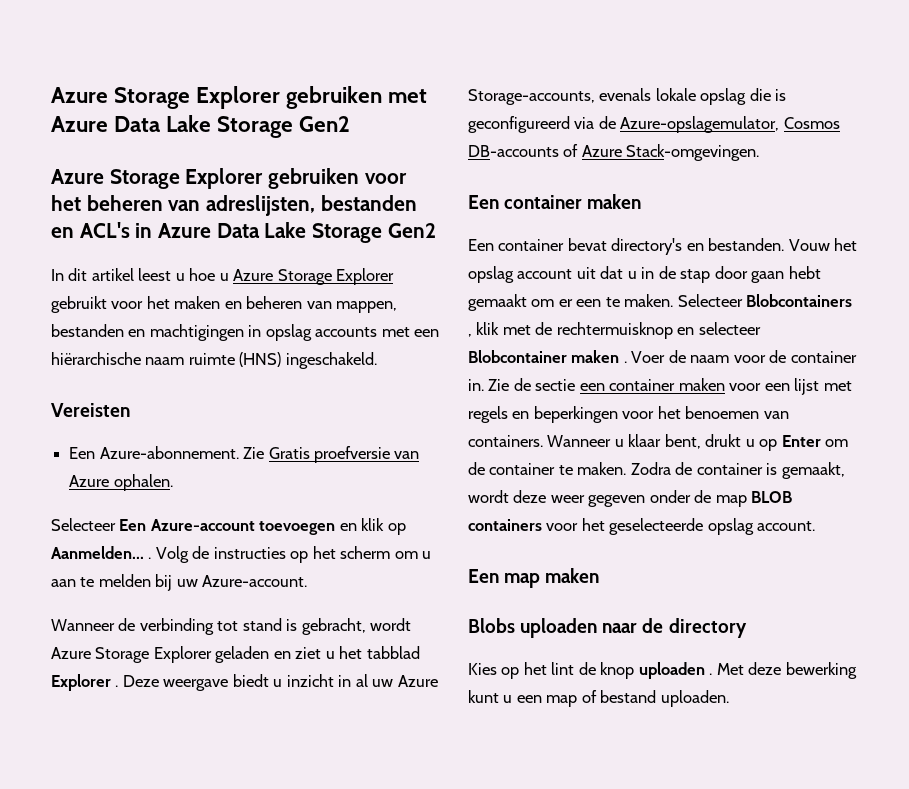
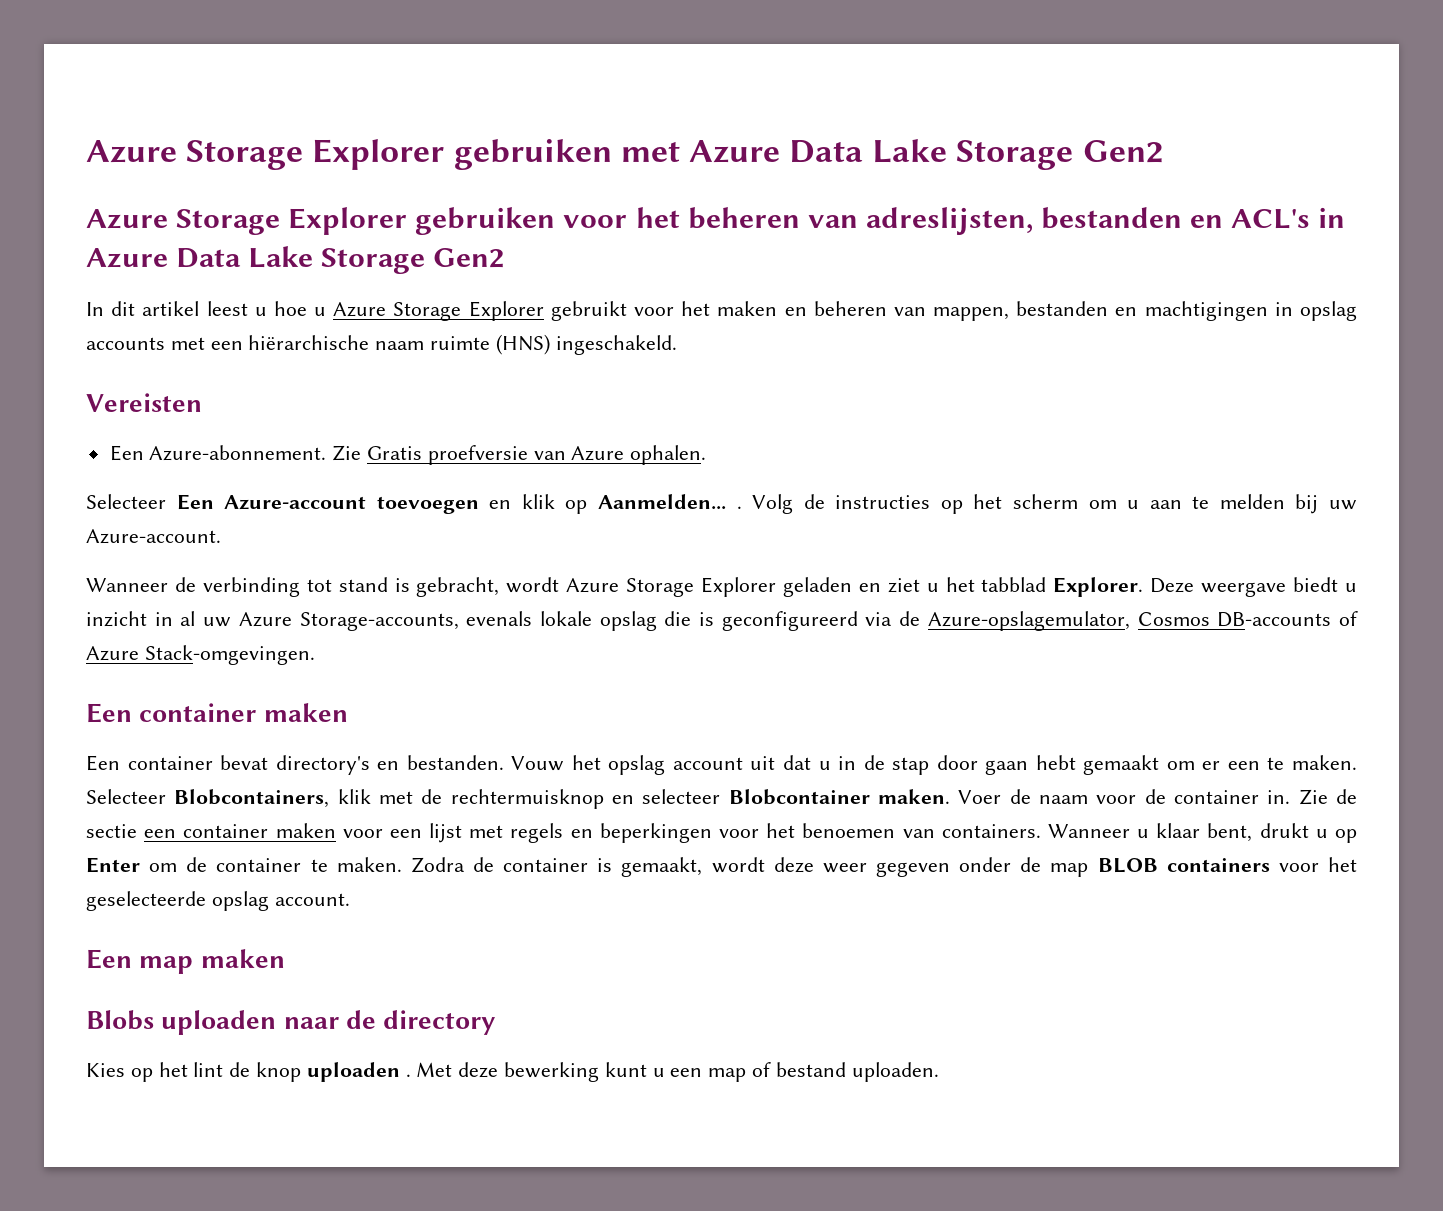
[51,674,119,691] Explorer . -> [1053,577,1144,597] Explorer.
[746,294,853,307] [468,334,472,337] Blobcontainers , -> [174,789,330,808] Blobcontainers,
[571,350,627,363] maken . -> [878,789,950,804] maken.

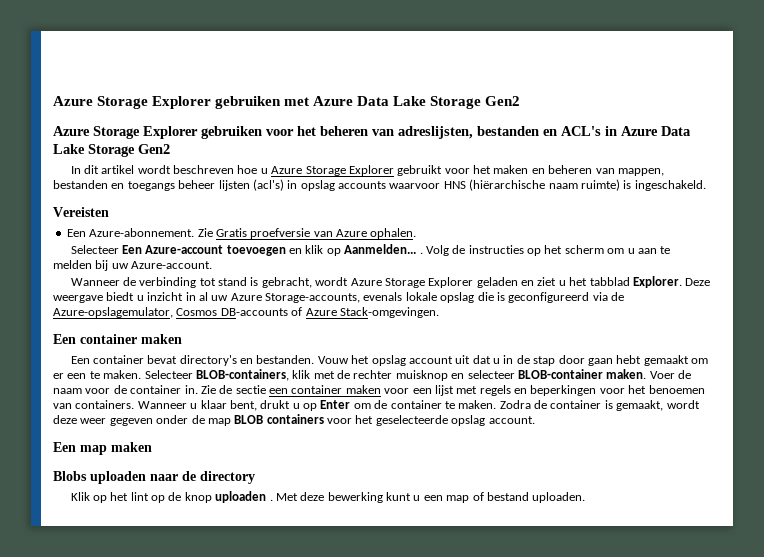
[206,301,267,316] leest u -> [137,165,235,174] wordt beschreven
[1144,301,1357,321] [86,334,550,355] machtigingen in opslag accounts met een hiërarchische naam ruimte (HNS) -> [127,179,632,191] toegangs beheer lijsten (acl's) in opslag accounts waarvoor HNS (hiërarchische naam ruimte) is
[174,789,330,808] Blobcontainers, -> [195,369,289,381] BLOB-containers,
[450,789,604,809] rechtermuisknop -> [353,370,448,381] rechter muisknop
[728,789,870,805] Blobcontainer -> [517,369,603,379] BLOB-container
[86,1063,125,1077] Kies -> [70,492,90,501] Klik
(224, 1069) none -> [151,495,166,503] op

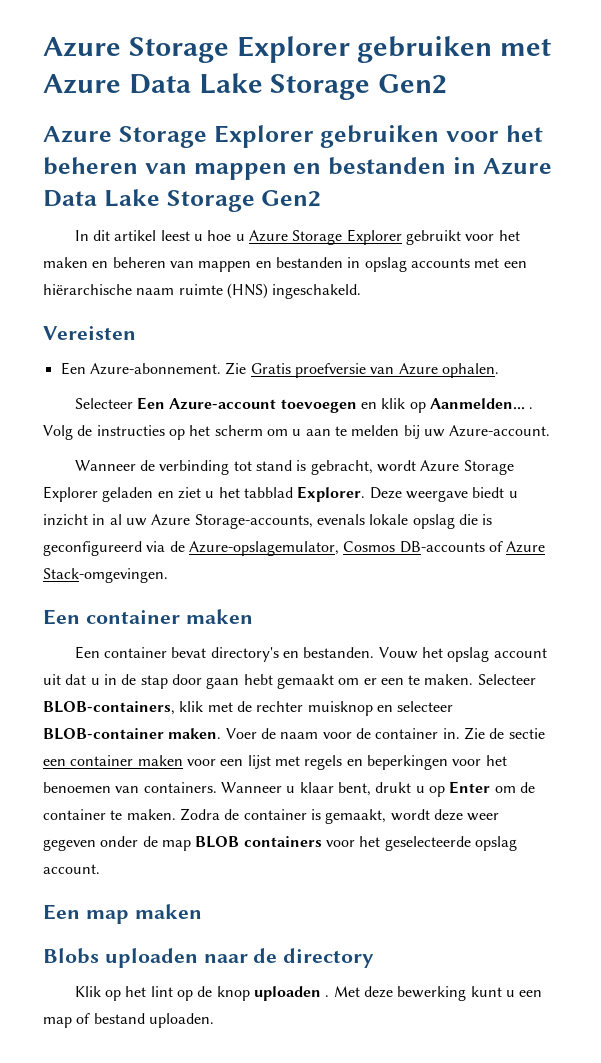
[398,126,601,139] adreslijsten, bestanden en ACL's -> [193,157,446,180] mappen en bestanden
[137,165,235,174] wordt beschreven -> [160,230,204,241] leest u
[617,168,664,176] [53,179,632,191] mappen, bestanden en toegangs beheer lijsten (acl's) in opslag accounts waarvoor HNS (hiërarchische naam ruimte) is -> [198,257,527,272] [43,283,268,299] mappen en bestanden in opslag accounts met een hiërarchische naam ruimte (HNS)

